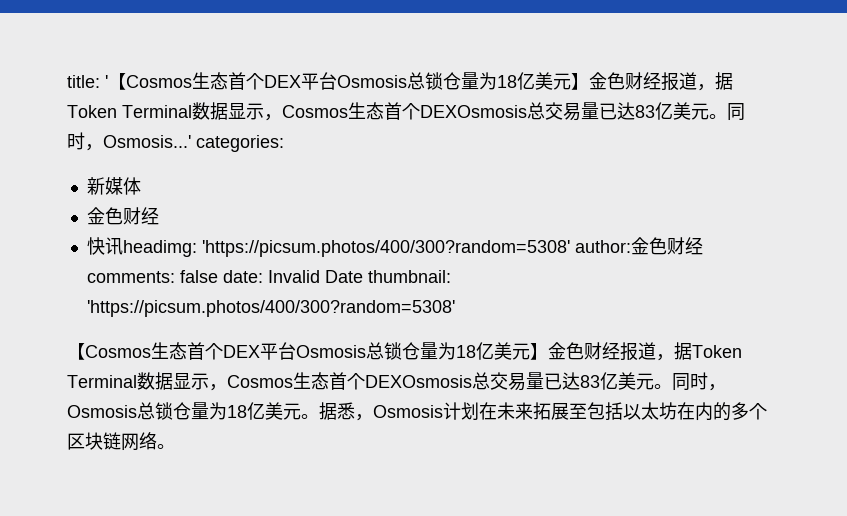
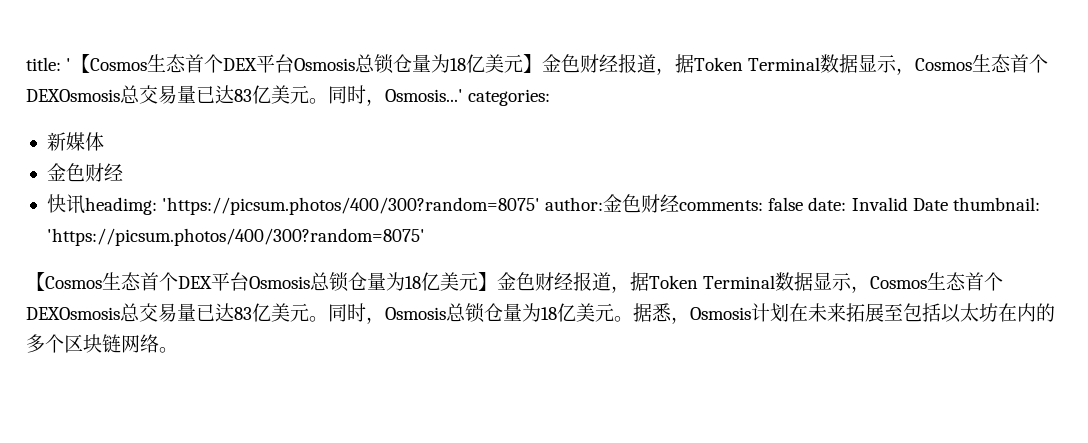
[201,240,570,257] 'https://picsum.photos/400/300?random=5308' -> [162,197,541,215] 'https://picsum.photos/400/300?random=8075'
[86,300,455,317] 'https://picsum.photos/400/300?random=5308' -> [46,228,425,246] 'https://picsum.photos/400/300?random=8075'

